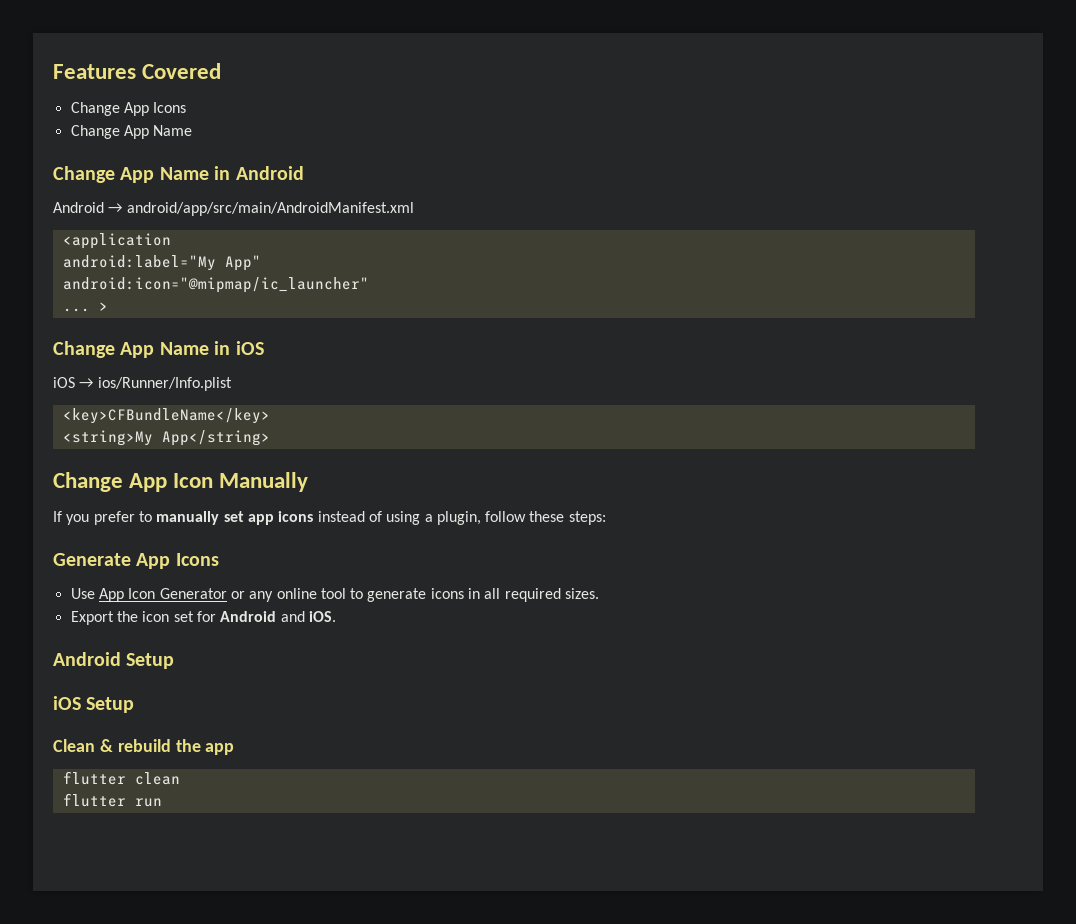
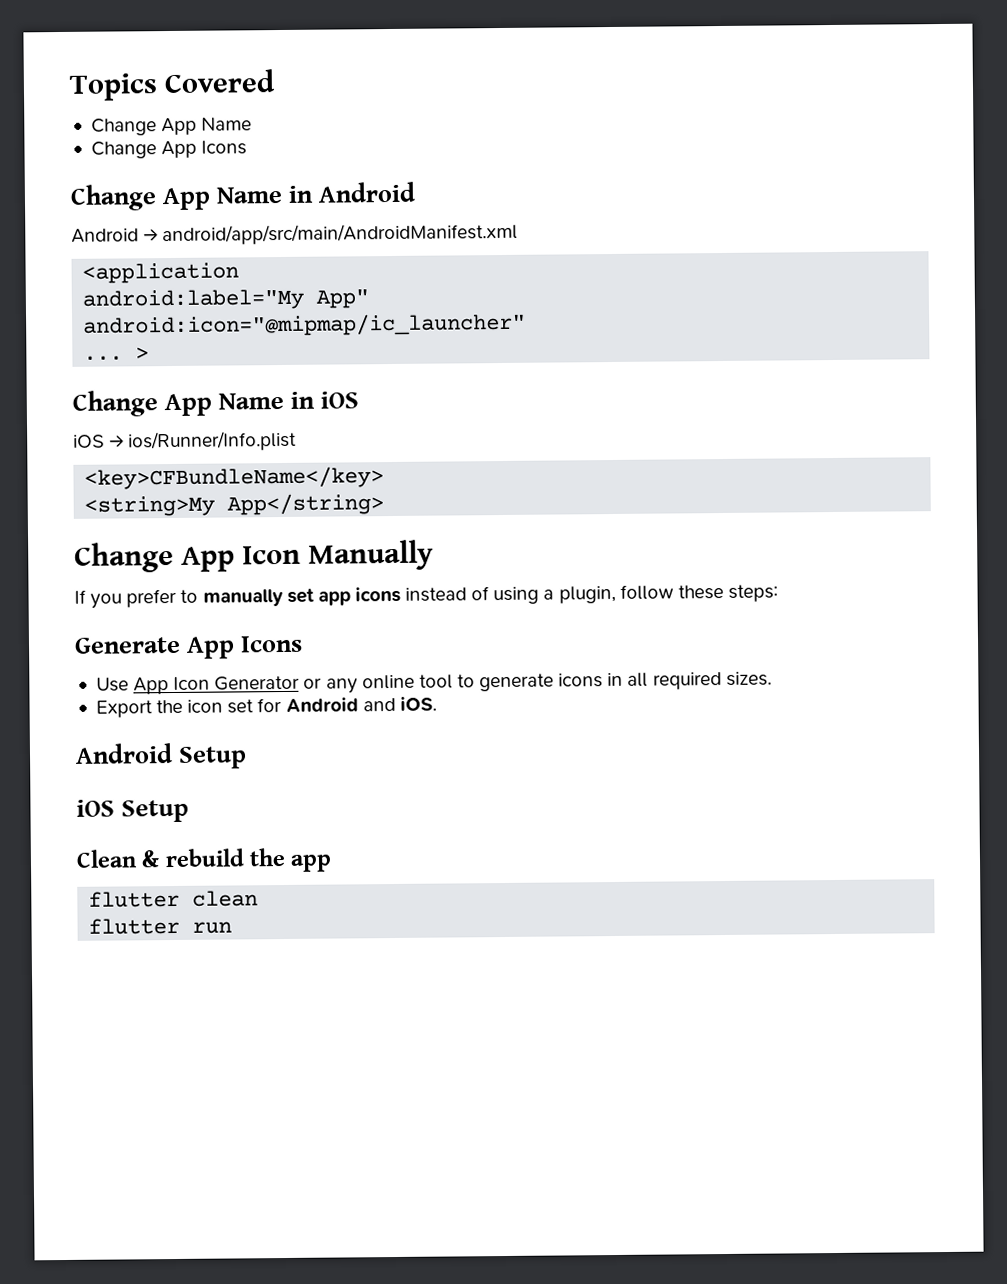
[53,64,136,79] Features -> [69,73,158,101] Topics
[153,102,187,113] [70,125,193,139] Icons // Change App Name -> [201,117,253,131] [90,140,248,159] Name // Change App Icons

